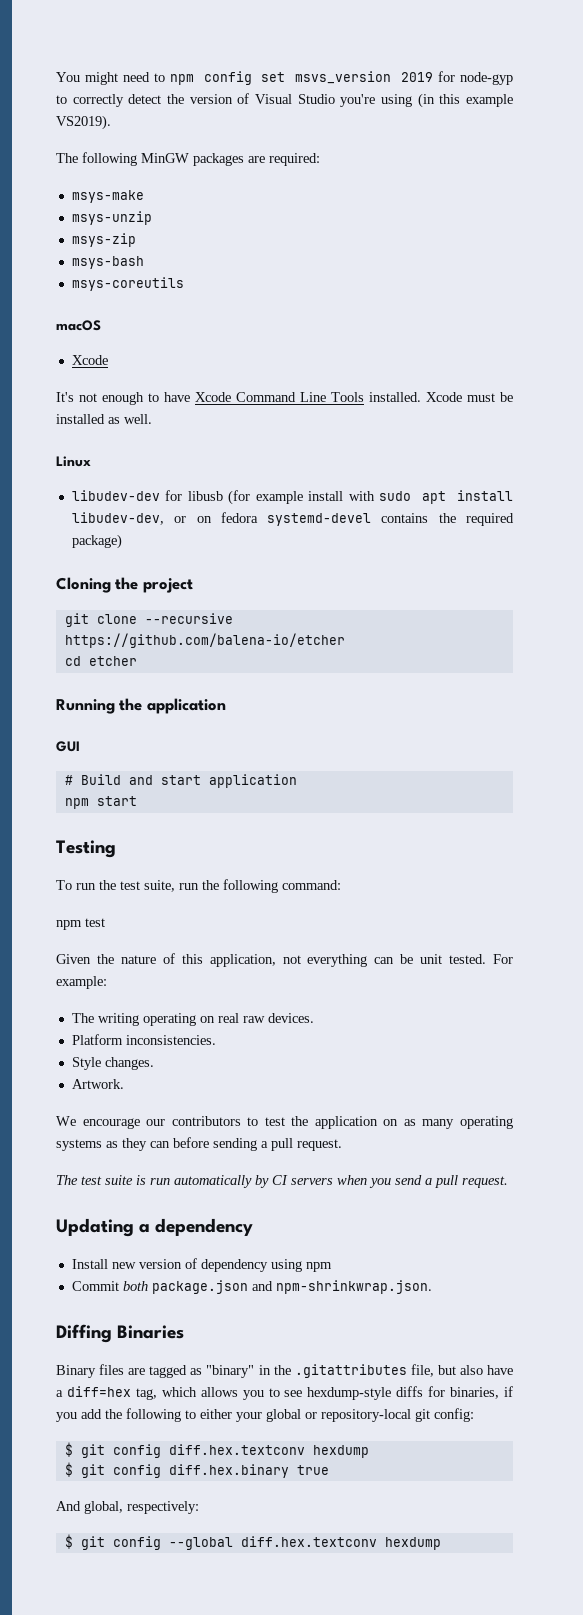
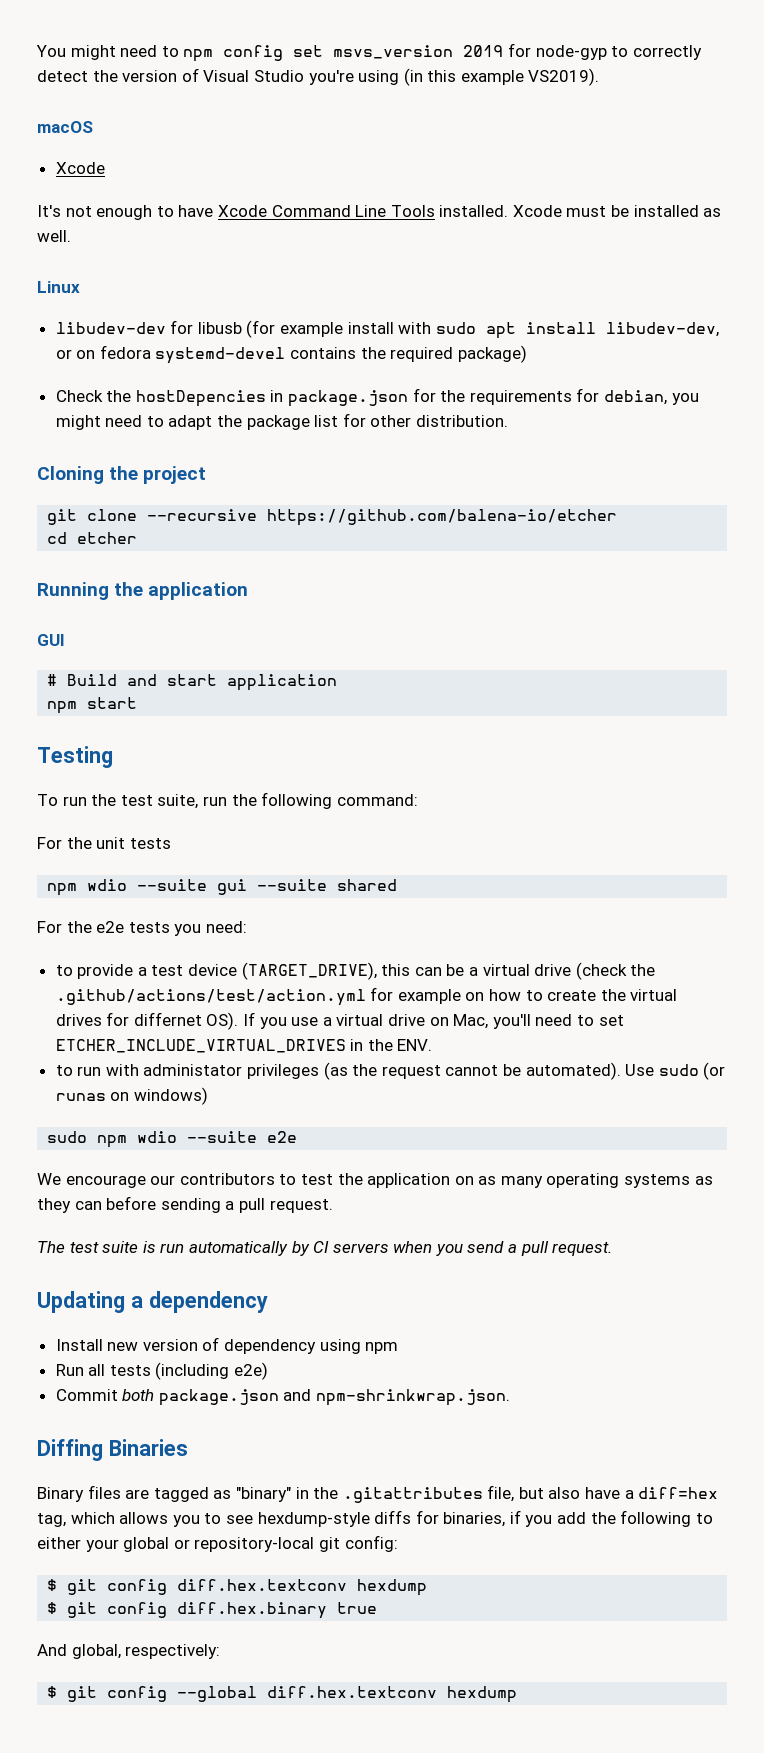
[56,152,320,166] [71,190,144,203] [71,211,152,225] [71,233,136,247] [71,256,144,269] [71,277,184,291] // The following MinGW packages are required: // msys-make // msys-unzip // msys-zip // msys-bash // msys-coreutils -> (600, 77) none
(122, 541) none -> [55,388,699,407] [55,413,509,430] // Check the hostDepencies in package.json for the requirements for debian, you might need to adapt the package list for other distribution.
[56,918,105,930] [56,953,513,967] [56,976,107,989] [71,1013,314,1026] [71,1034,216,1045] [71,1057,154,1070] [71,1079,124,1089] npm test // Given the nature of this application, not everything can be unit tested. For example: // The writing operating on real raw devices. // Platform inconsistencies. // Style changes. // Artwork. -> [37,837,171,849] [47,879,398,896] [37,921,247,936] [55,962,656,980] [55,987,678,1006] [55,1012,624,1030] [55,1039,433,1053] [55,1062,726,1080] [55,1087,208,1105] [47,1131,298,1148] For the unit tests // npm wdio --suite gui --suite shared // For the e2e tests you need: // to provide a test device (TARGET_DRIVE), this can be a virtual drive (check the .github/actions/test/action.yml for example on how to create the virtual drives for differnet OS). If you use a virtual drive on Mac, you'll need to set ETCHER_INCLUDE_VIRTUAL_DRIVES in the ENV. // to run with administator privileges (as the request cannot be automated). Use sudo (or runas on windows) // sudo npm wdio --suite e2e
(332, 1267) none -> [55,1362,269,1380] // Run all tests (including e2e)

